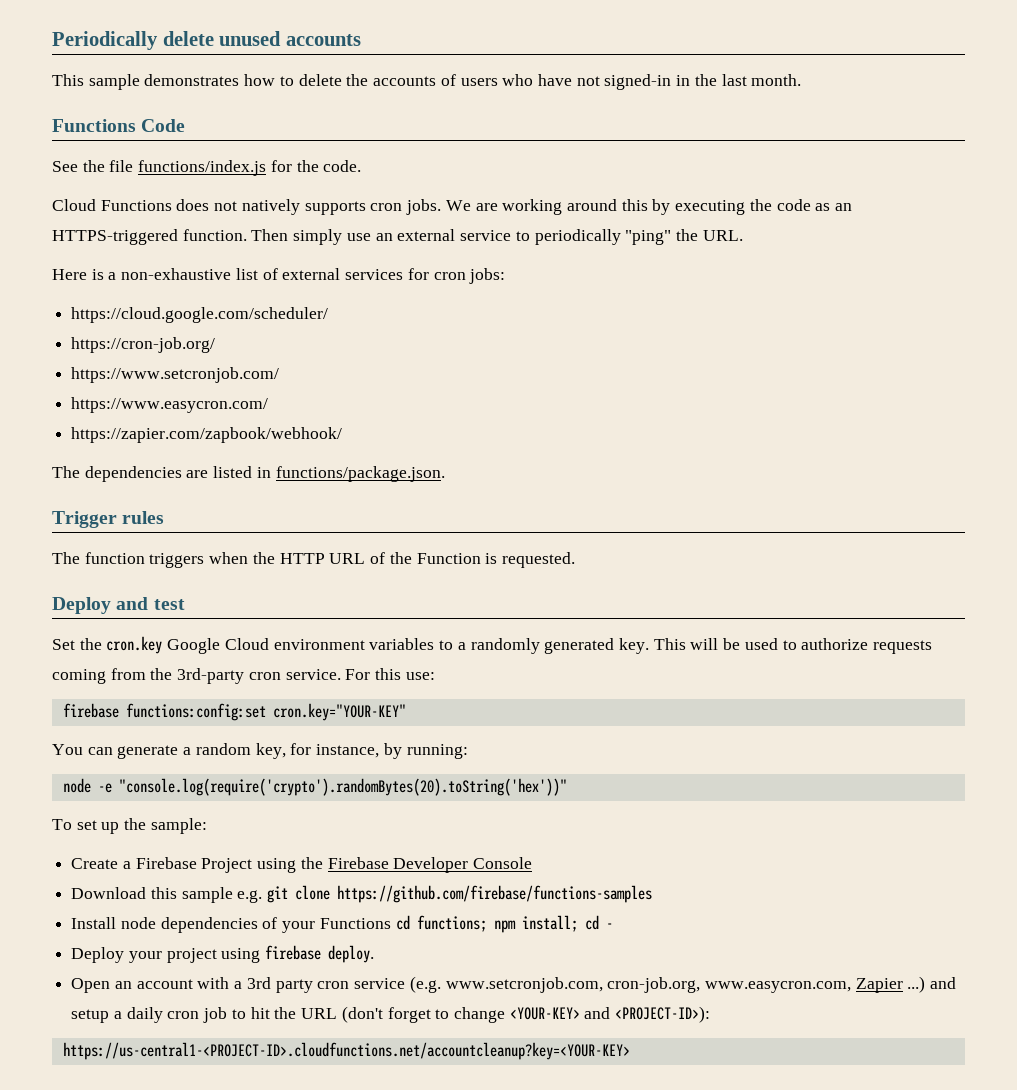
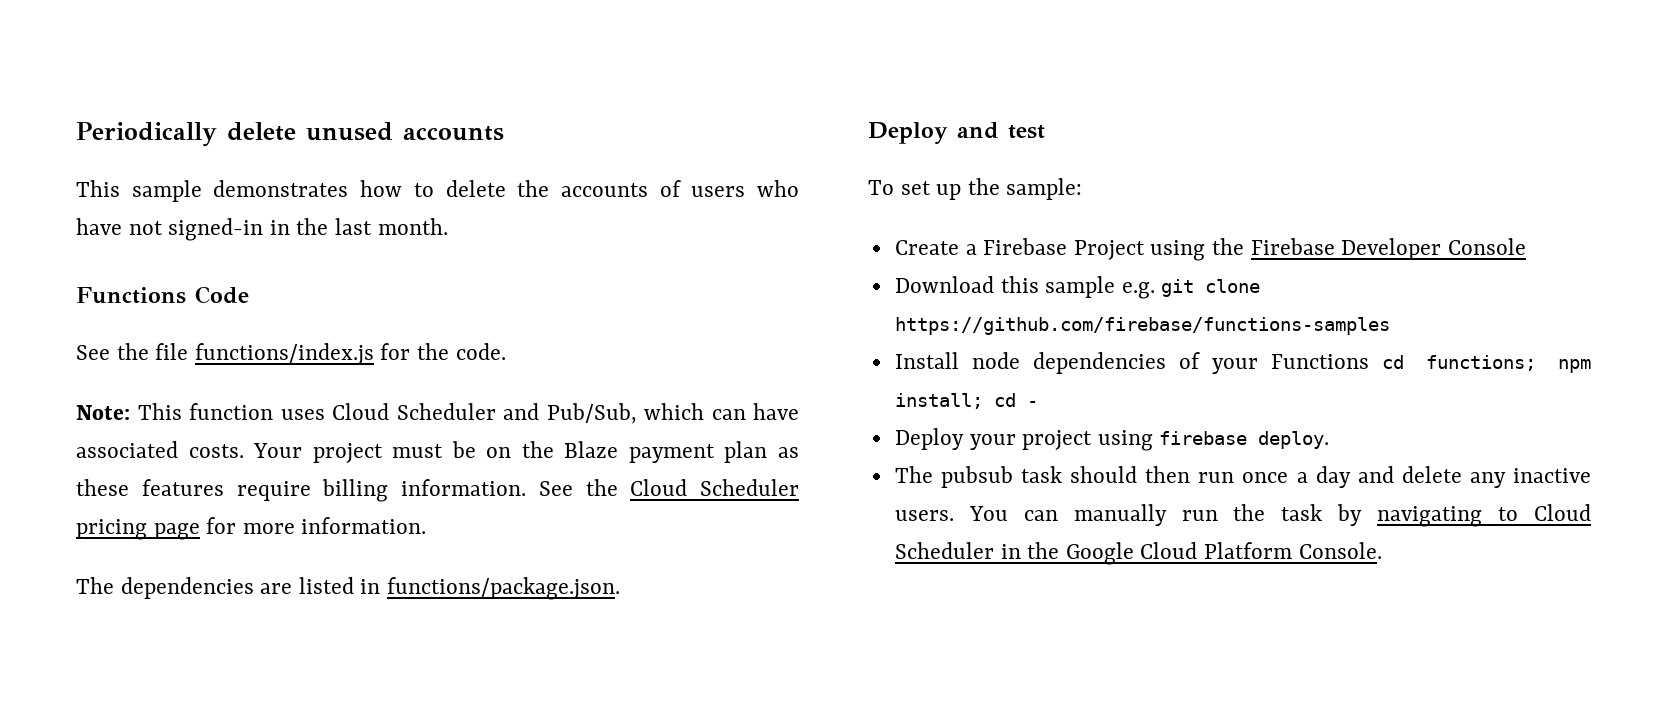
[52,199,853,215] [52,229,743,245] [52,268,506,284] [71,307,329,323] [71,337,216,353] [71,367,280,383] [71,397,269,413] [71,427,343,443] Cloud Functions does not natively supports cron jobs. We are working around this by executing the code as an HTTPS-triggered function. Then simply use an external service to periodically "ping" the URL. // Here is a non-exhaustive list of external services for cron jobs: // https://cloud.google.com/scheduler/ // https://cron-job.org/ // https://www.setcronjob.com/ // https://www.easycron.com/ // https://zapier.com/zapbook/webhook/ -> [76,403,799,424] [76,441,799,463] [76,479,799,502] [76,517,427,540] Note: This function uses Cloud Scheduler and Pub/Sub, which can have associated costs. Your project must be on the Blaze payment plan as these features require billing information. See the Cloud Scheduler pricing page for more information.
[52,511,165,528] [52,552,575,568] [52,597,185,614] [52,636,933,654] [52,668,435,684] [62,703,406,721] [52,743,468,759] [62,778,567,796] Trigger rules // The function triggers when the HTTP URL of the Function is requested. // Deploy and test // Set the cron.key Google Cloud environment variables to a randomly generated key. This will be used to authorize requests coming from the 3rd-party cron service. For this use: // firebase functions:config:set cron.key="YOUR-KEY" // You can generate a random key, for instance, by running: // node -e "console.log(require('crypto').randomBytes(20).toString('hex'))" -> [868,122,1045,144] Deploy and test
[71,976,957,993] [71,1006,711,1023] [62,1042,630,1060] Open an account with a 3rd party cron service (e.g. www.setcronjob.com, cron-job.org, www.easycron.com, Zapier ...) and setup a daily cron job to hit the URL (don't forget to change <YOUR-KEY> and <PROJECT-ID>): // https://us-central1-<PROJECT-ID>.cloudfunctions.net/accountcleanup?key=<YOUR-KEY> -> [894,466,1591,488] [894,504,1591,527] [894,542,1382,565] The pubsub task should then run once a day and delete any inactive users. You can manually run the task by navigating to Cloud Scheduler in the Google Cloud Platform Console.

